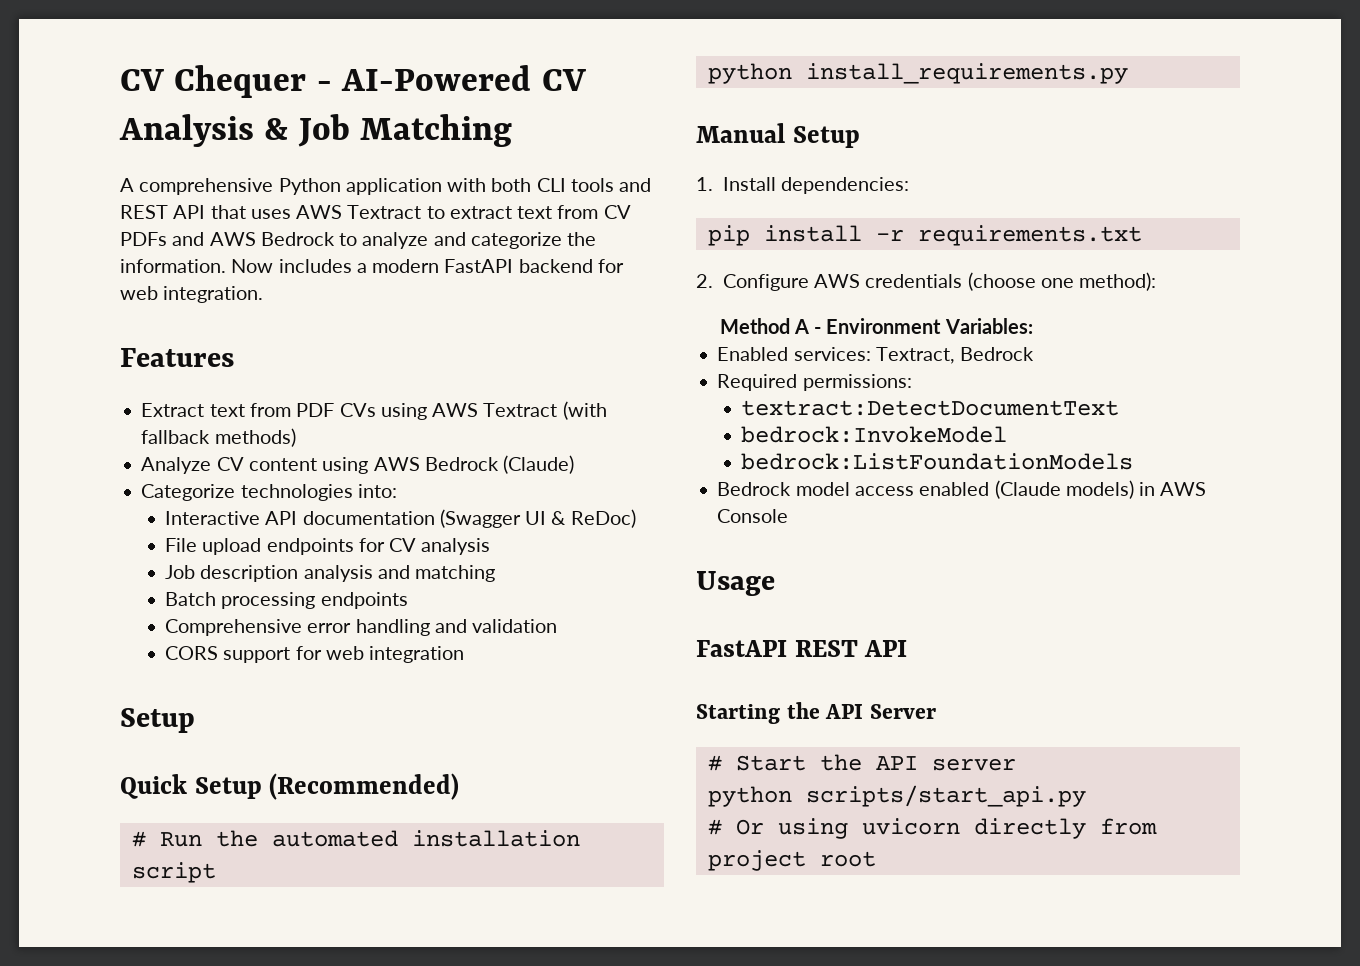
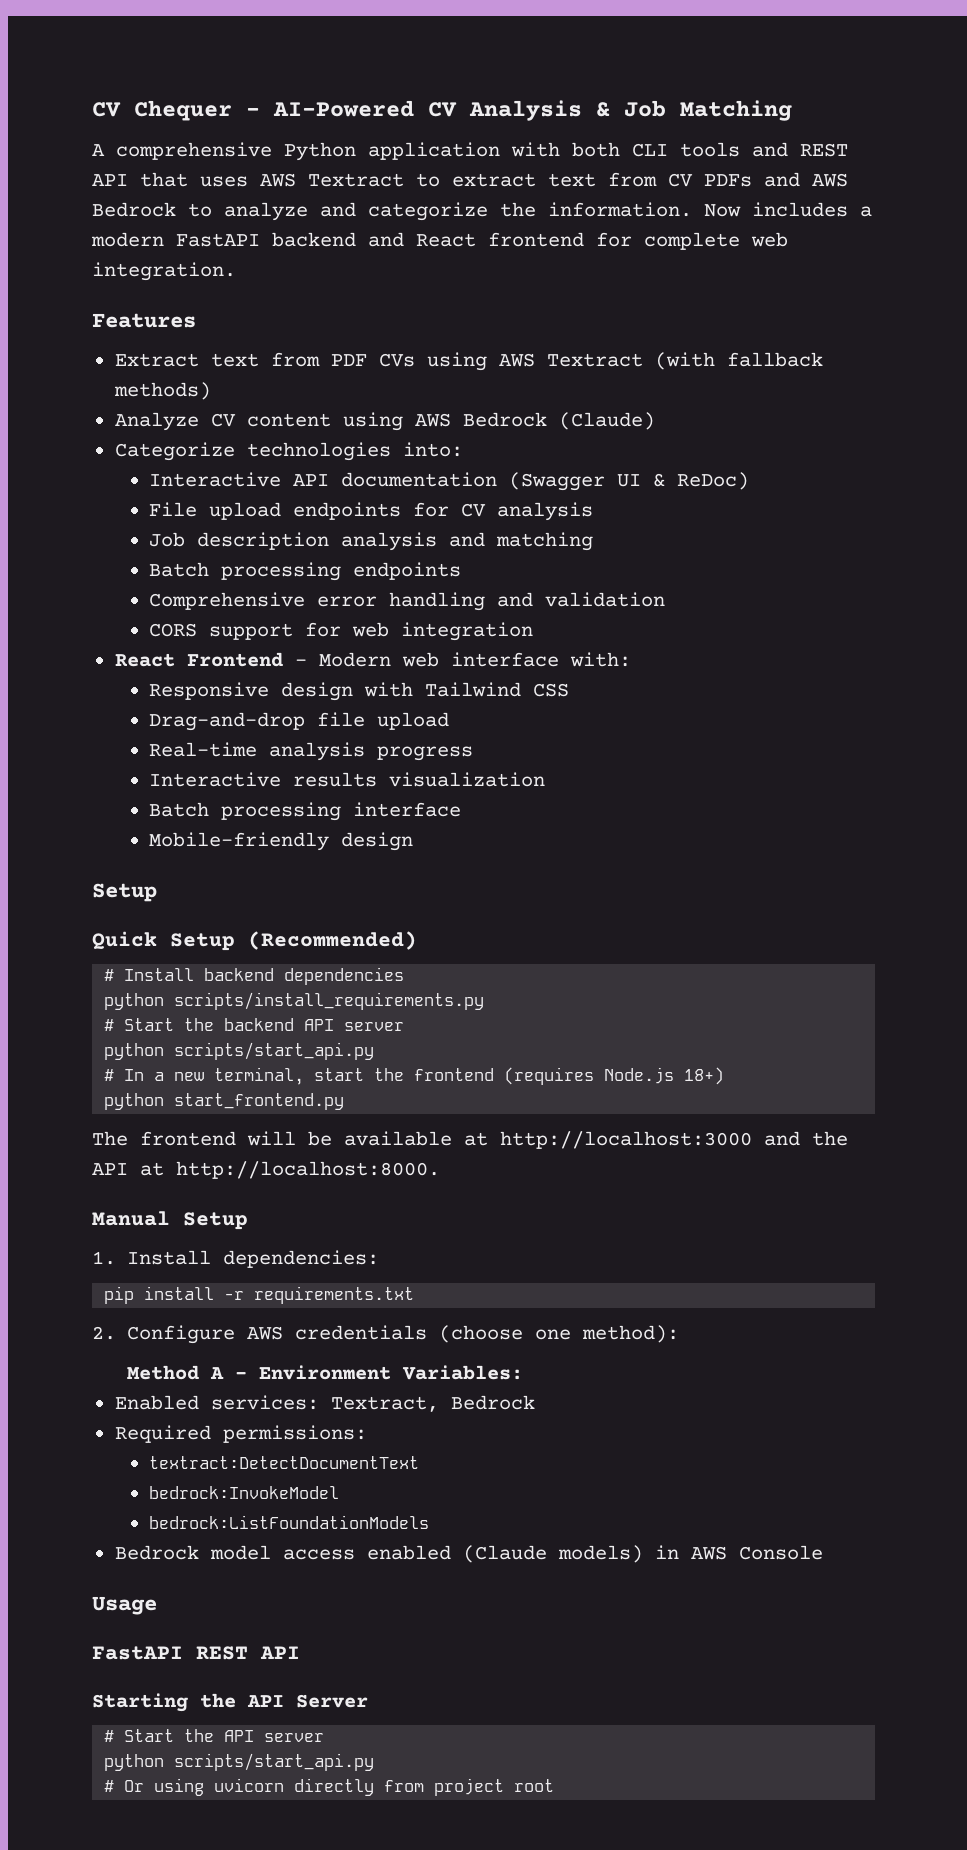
[597,259,624,273] for -> [368,232,740,250] and React frontend for complete
(465, 654) none -> [114,652,631,667] [149,682,570,701] [149,712,450,731] [149,742,474,761] [149,772,546,787] [149,802,462,821] [149,832,414,851] // React Frontend - Modern web interface with: // Responsive design with Tailwind CSS // Drag-and-drop file upload // Real-time analysis progress // Interactive results visualization // Batch processing interface // Mobile-friendly design
[159,830,580,847] [131,862,216,883] [707,63,1128,84] Run the automated installation script // python install_requirements.py -> [124,967,405,985] [104,992,485,1010] [104,1018,405,1031] [104,1042,375,1060] [104,1067,725,1085] [104,1093,345,1110] [92,1131,848,1149] [92,1161,440,1179] Install backend dependencies // python scripts/install_requirements.py // # Start the backend API server // python scripts/start_api.py // # In a new terminal, start the frontend (requires Node.js 18+) // python start_frontend.py // The frontend will be available at http://localhost:3000 and the API at http://localhost:8000.

